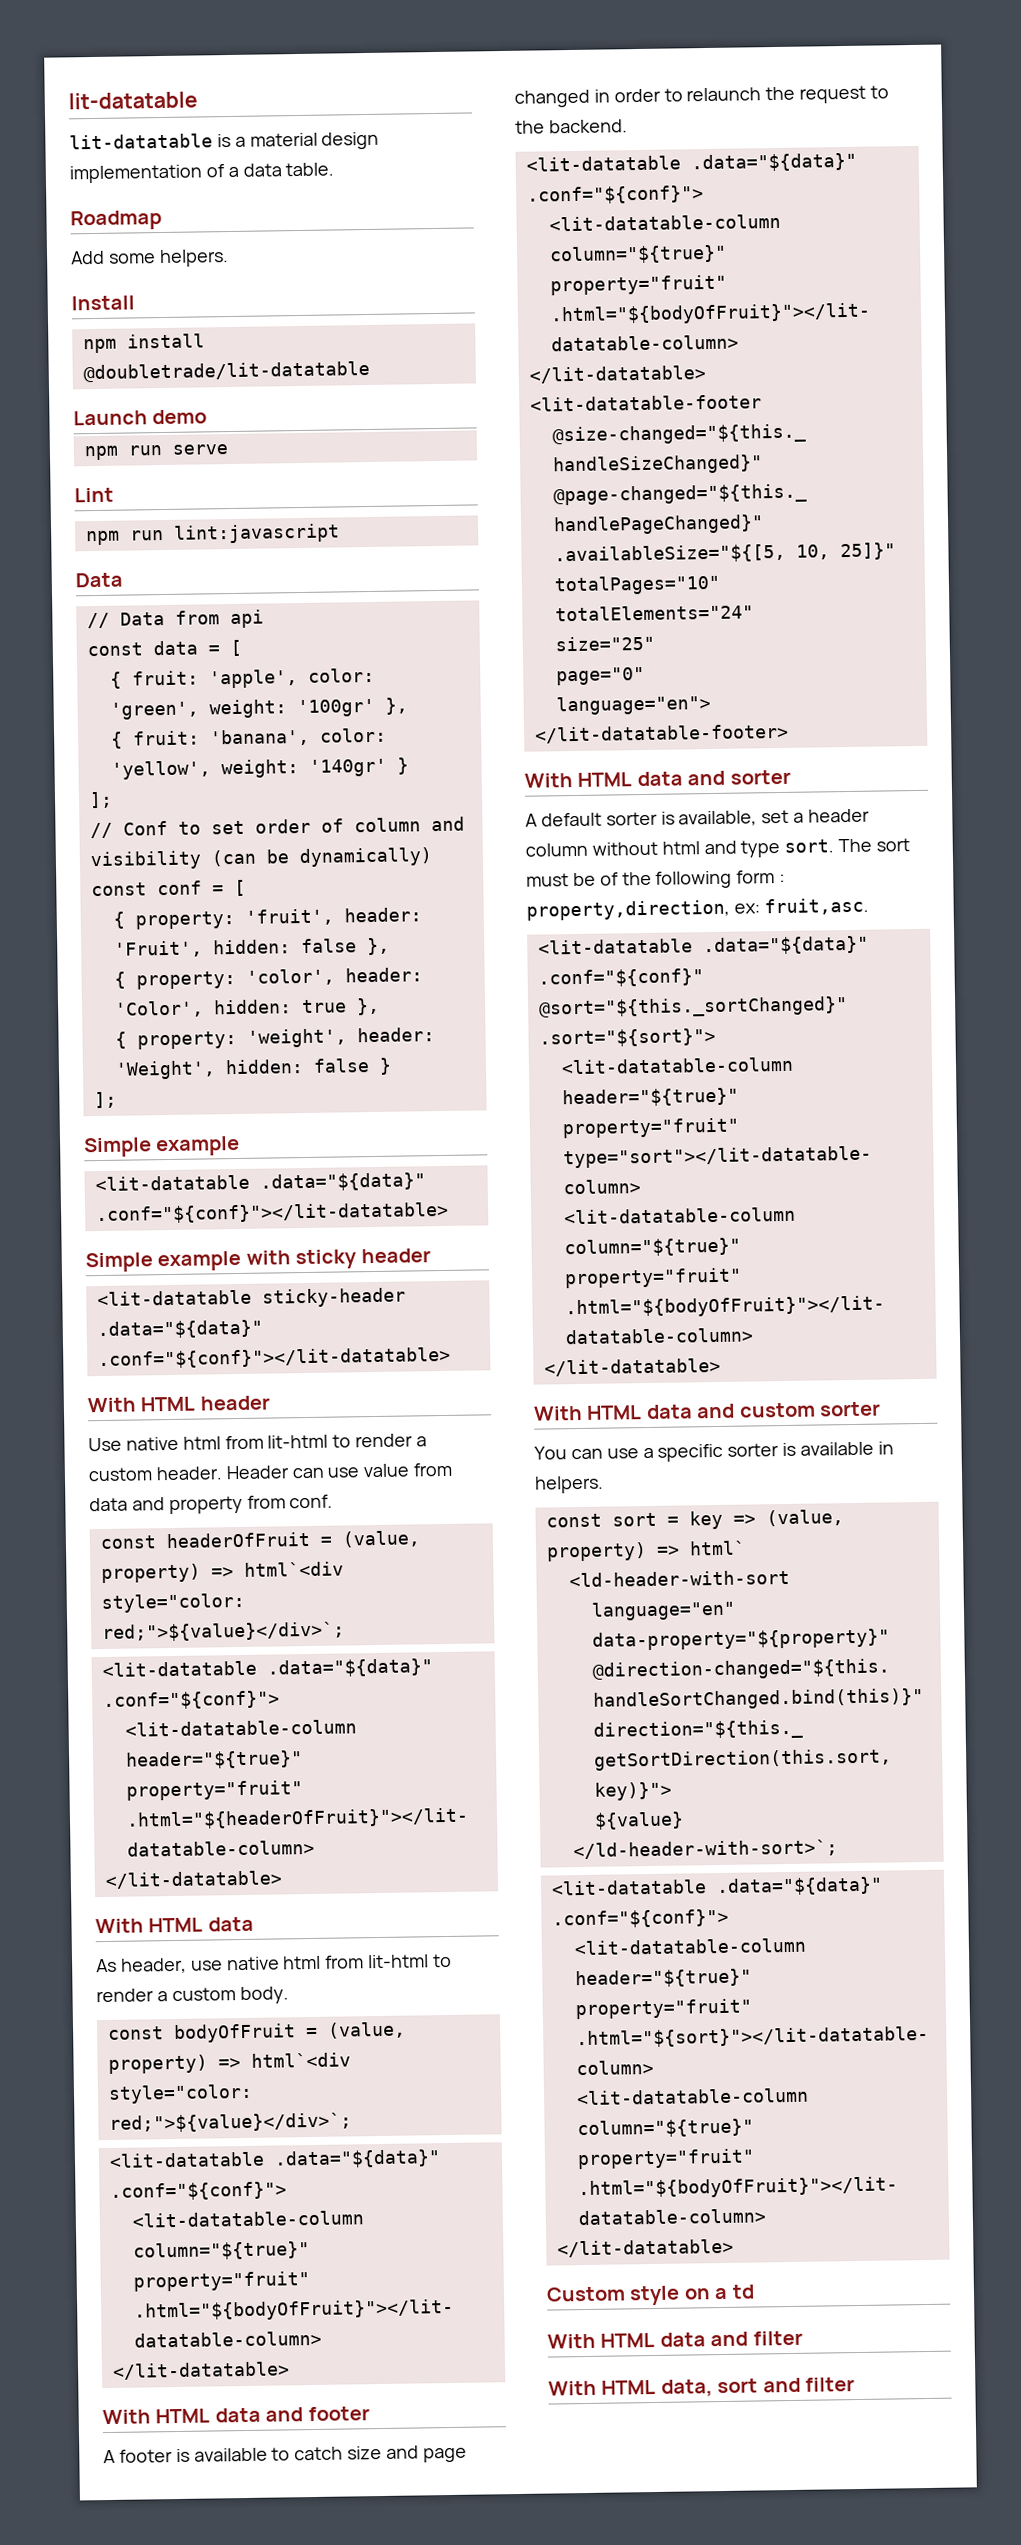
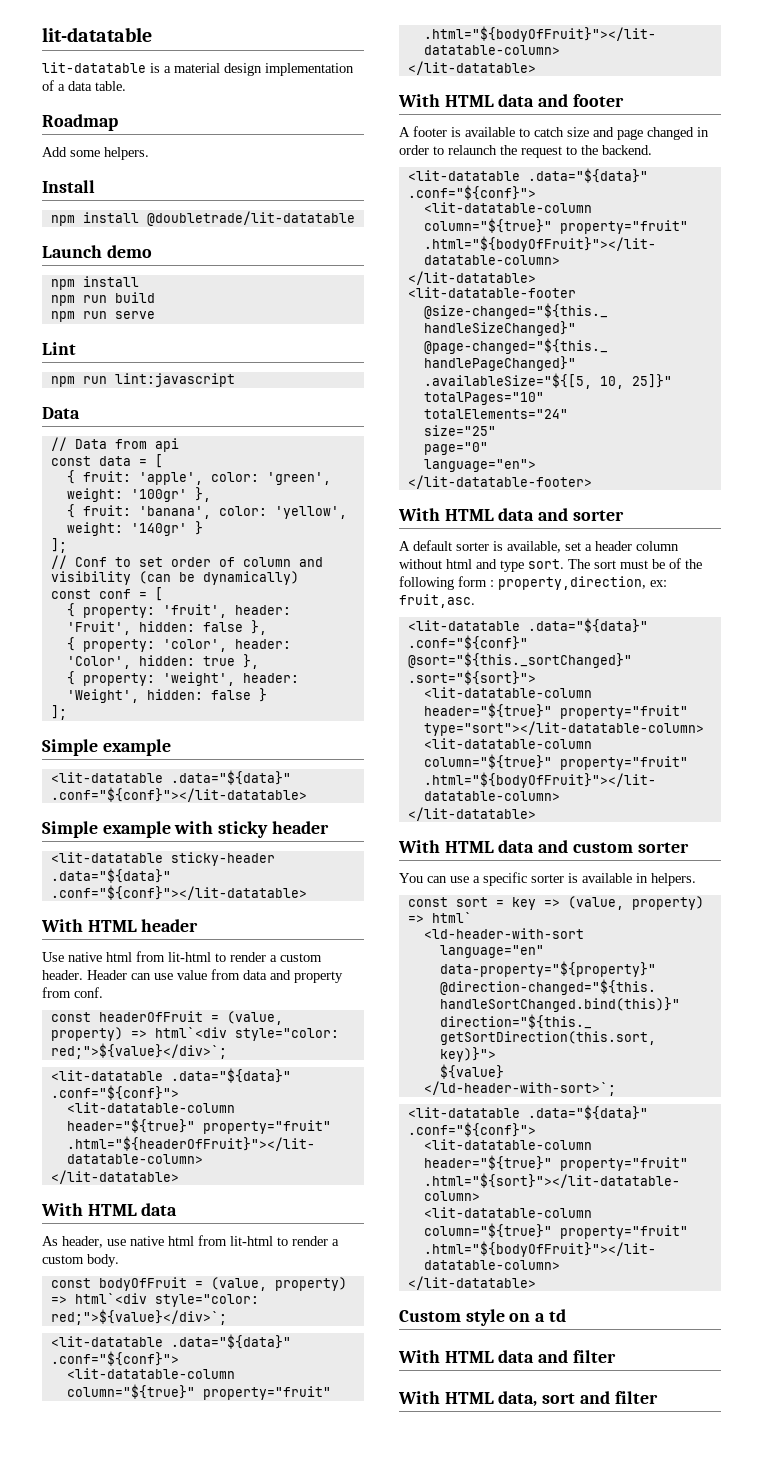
(208, 417) none -> [50,276,139,290] [50,292,155,306] // npm install // npm run build

